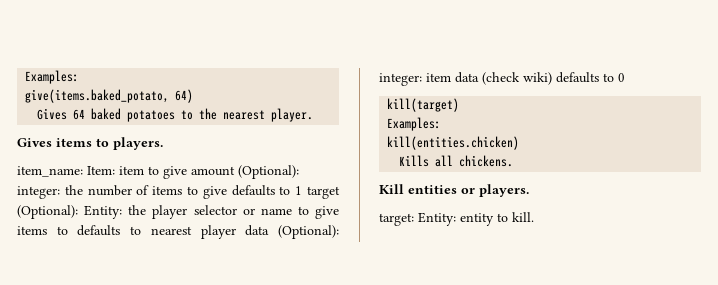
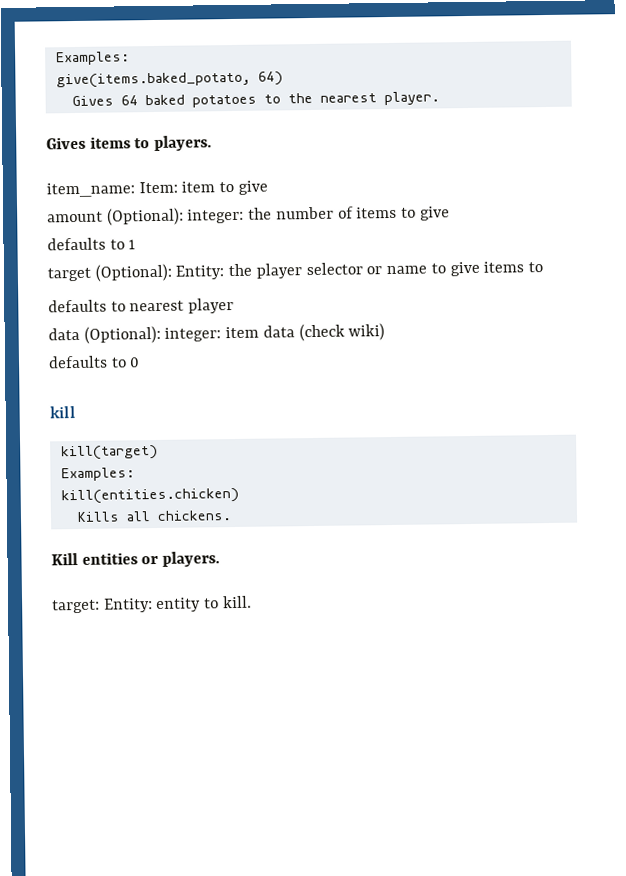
(187, 172) none -> (268, 187) //
(227, 192) none -> (450, 213) //
(303, 190) none -> (137, 244) //
(68, 230) none -> (543, 267) //
(236, 232) none -> (235, 305) //
(552, 78) none -> (386, 332) //
(625, 77) none -> [49,406,76,419] // kill

